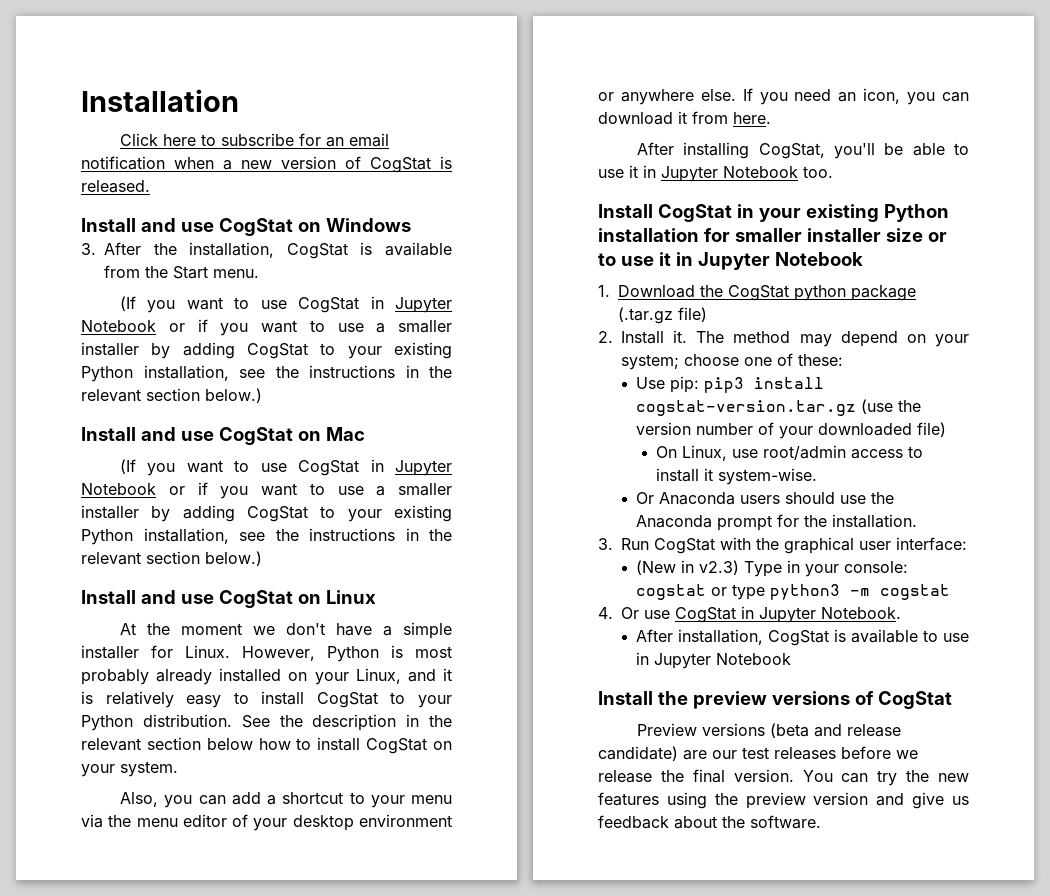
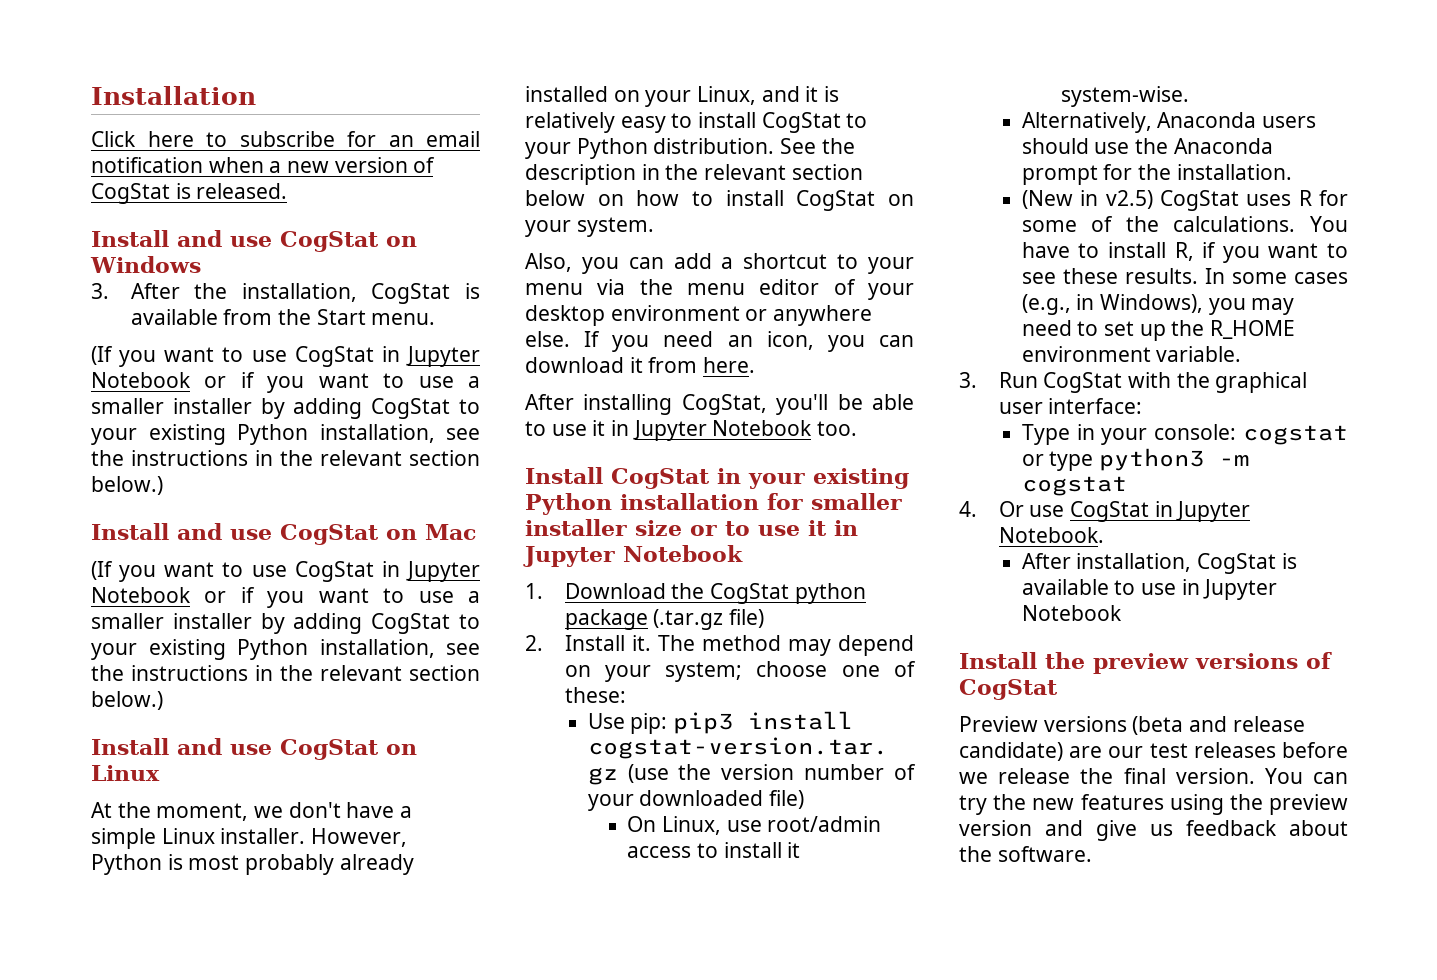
[180,623,242,635] moment -> [156,803,249,821] moment,
[81,645,230,659] installer for Linux. -> [161,828,306,844] Linux installer.
(253, 744) none -> [597,194,624,206] on
[635,492,654,504] Or -> [1021,112,1152,133] Alternatively,
(917, 521) none -> [1021,190,1348,211] [1021,216,1348,232] [1021,242,1348,263] [1021,268,1348,284] [1021,294,1295,315] [1021,320,1296,341] [1021,346,1242,362] // (New in v2.5) CogStat uses R for some of the calculations. You have to install R, if you want to see these results. In some cases (e.g., in Windows), you may need to set up the R_HOME environment variable.
[635,560,739,575] (New in v2.3) -> (1143, 406) none

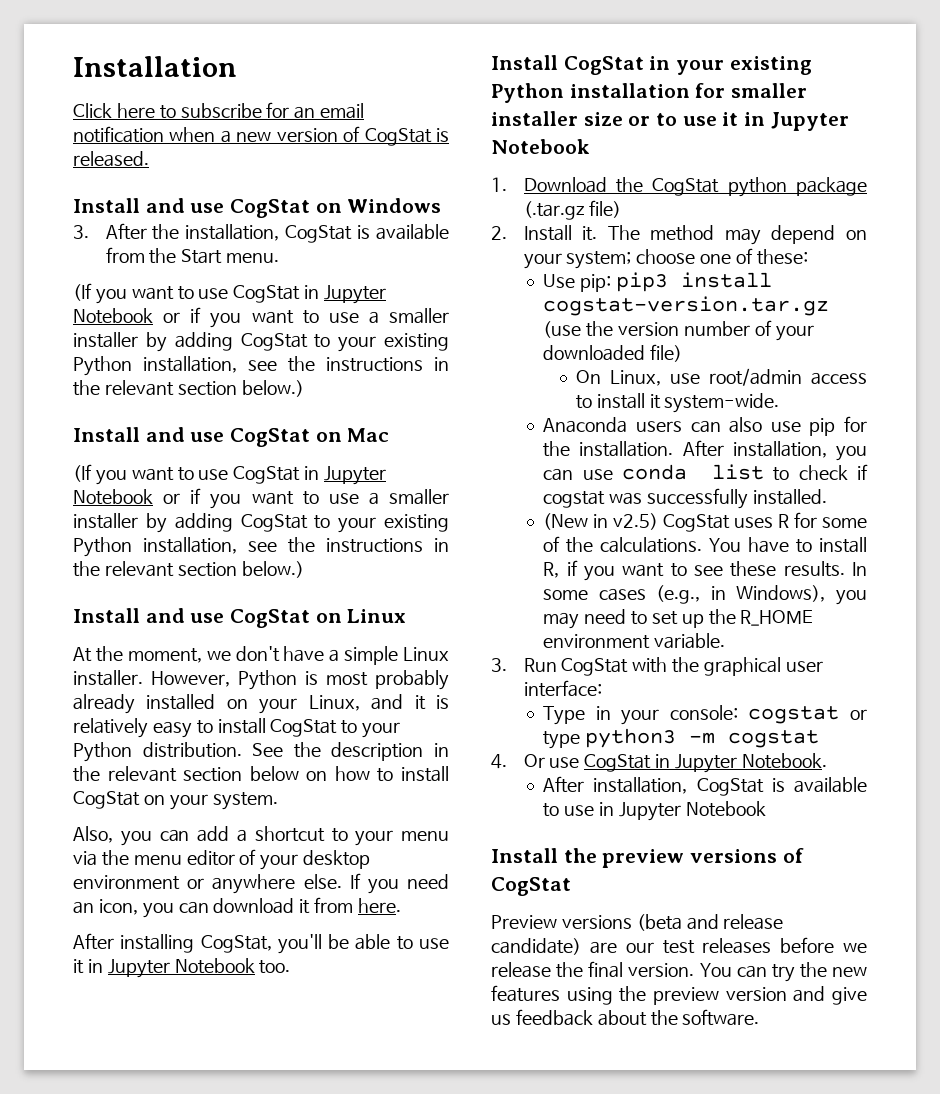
[1061,86,1190,107] [1021,112,1317,133] [1021,138,1273,154] [1021,164,1292,185] system-wise. // Alternatively, Anaconda users should use the Anaconda prompt for the installation. -> [664,393,780,413] [543,416,867,436] [543,440,867,461] [543,464,868,481] [543,488,827,509] system-wide. // Anaconda users can also use pip for the installation. After installation, you can use conda list to check if cogstat was successfully installed.

